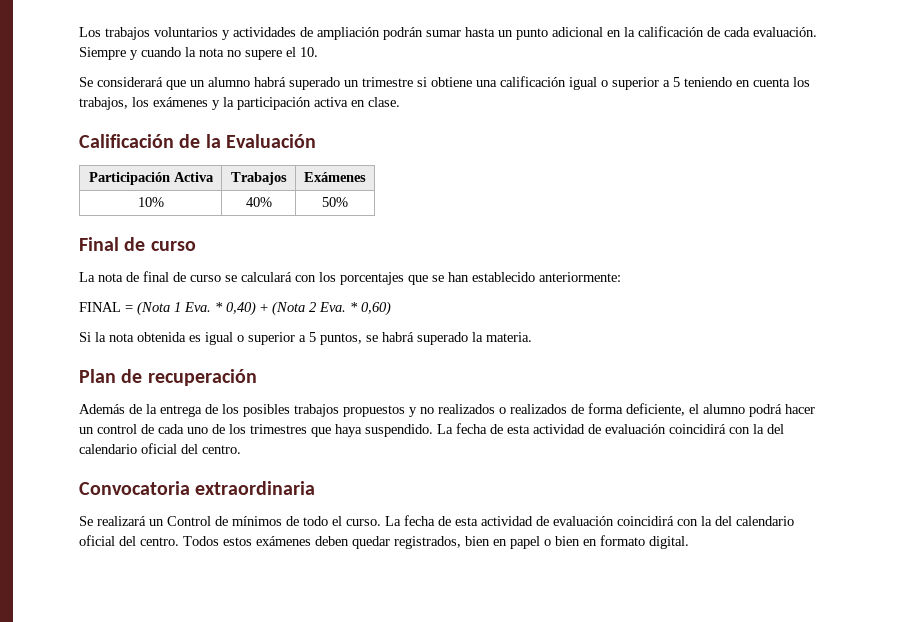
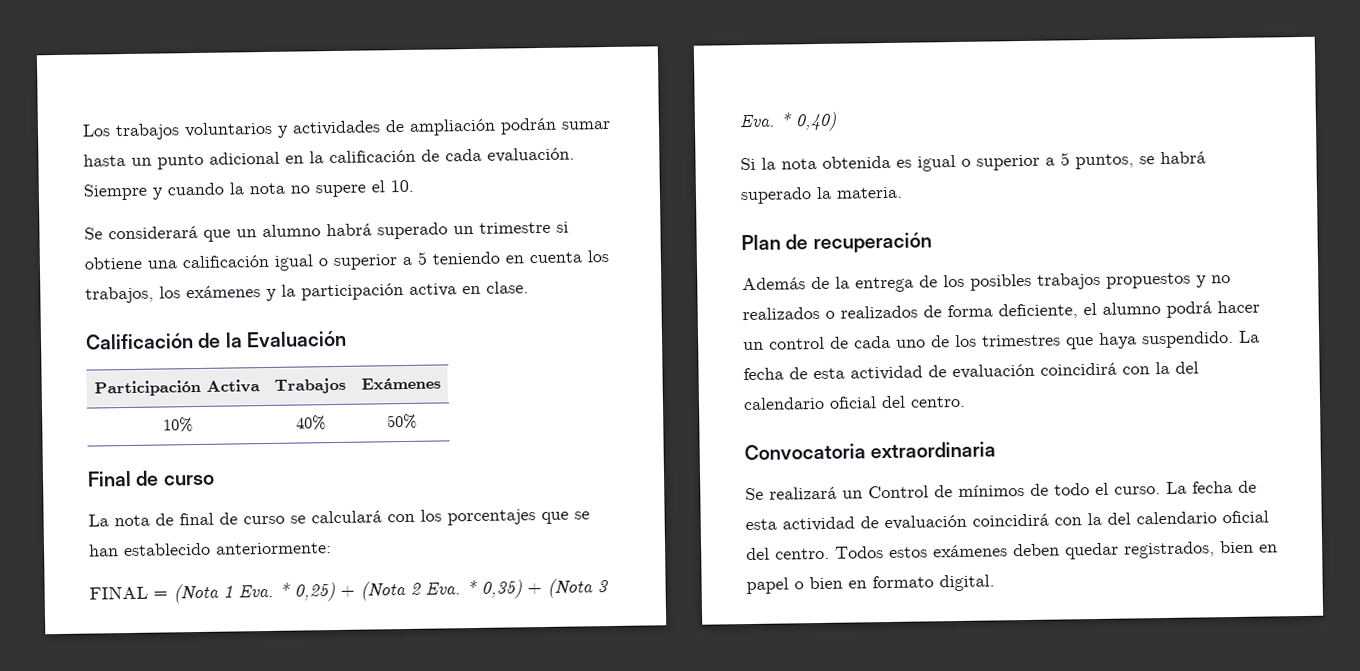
[226,301,256,316] 0,40) -> [294,582,335,602] 0,25)
[361,301,391,316] 0,60) -> [481,578,609,599] [739,111,837,132] 0,35) + (Nota 3 Eva. * 0,40)

